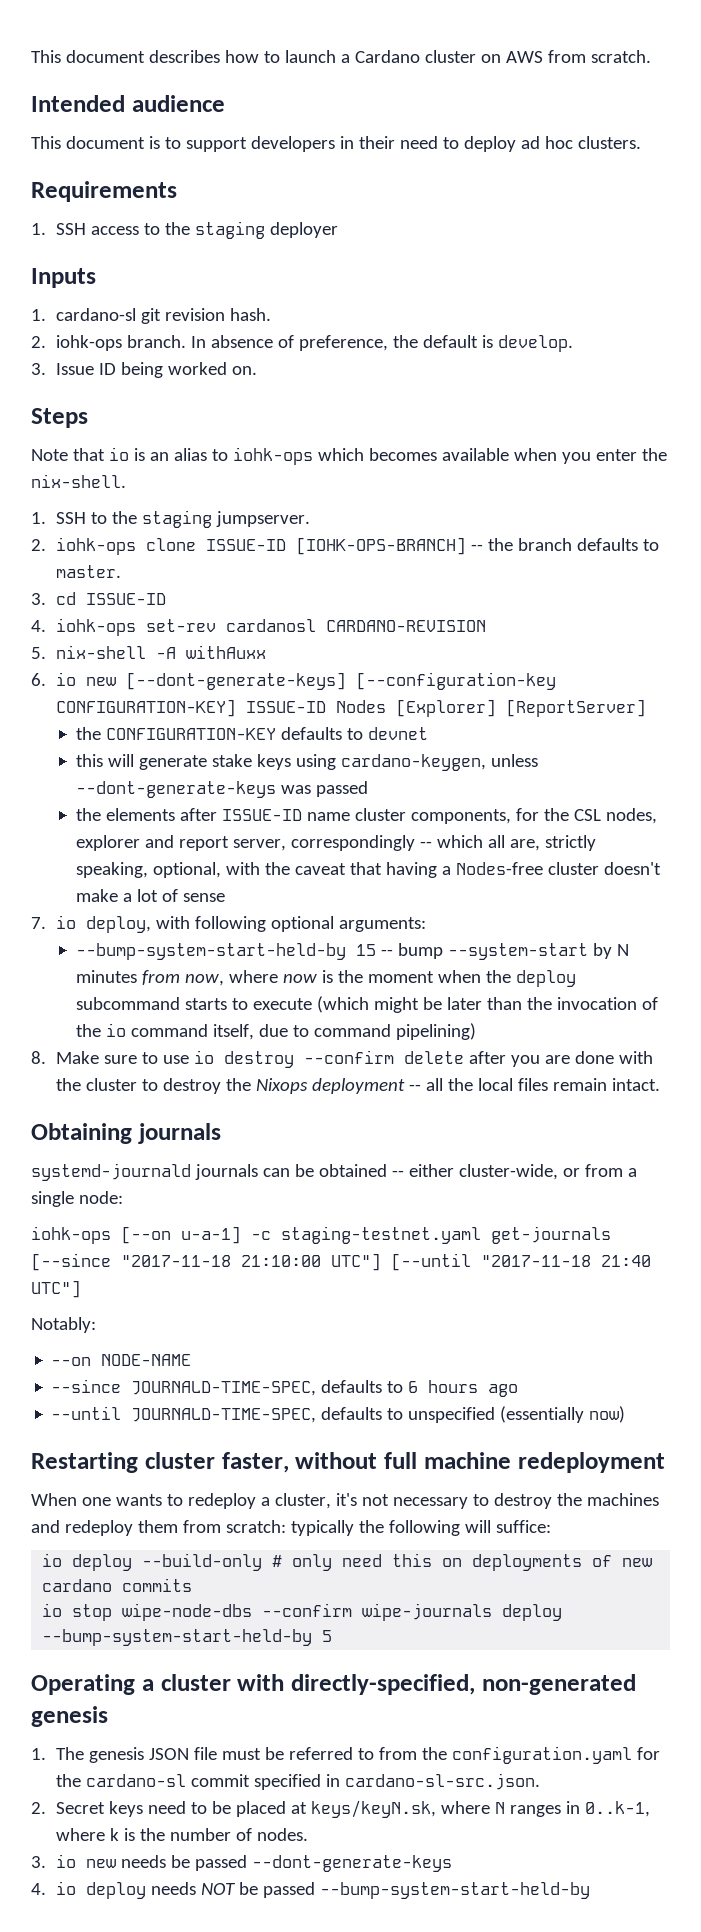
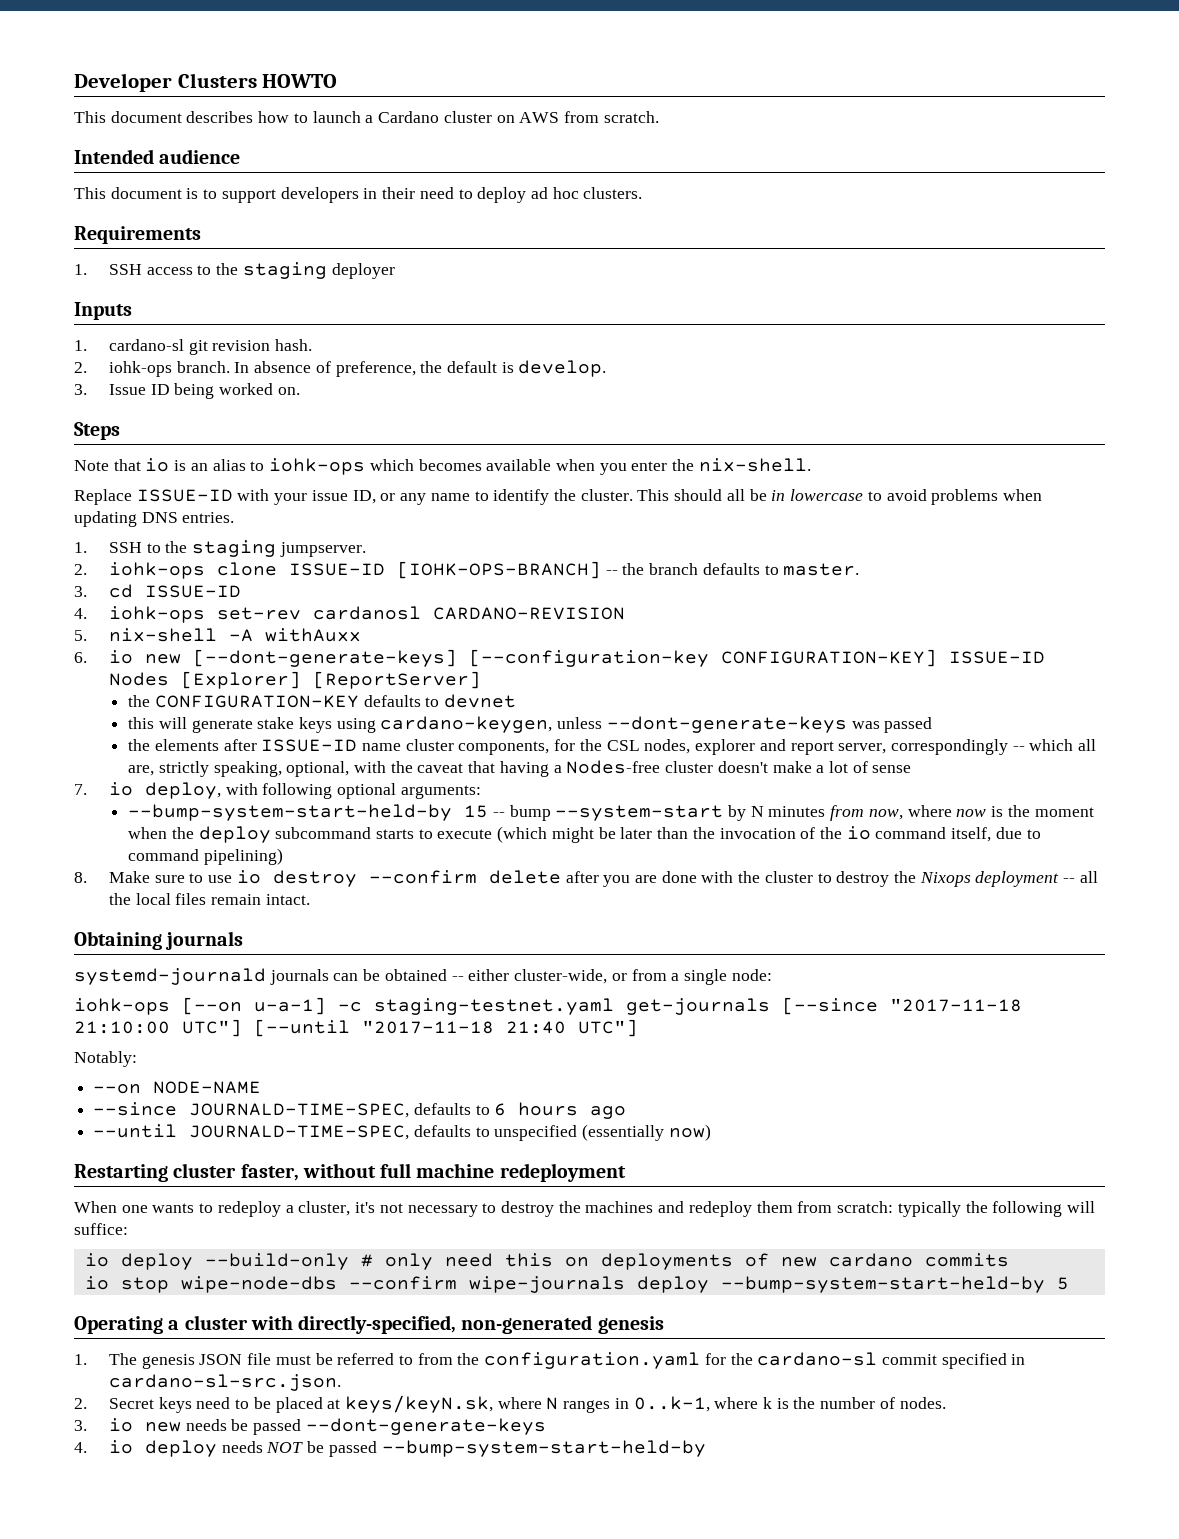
(31, 56) none -> [74,73,338,92] Developer Clusters HOWTO //
(126, 481) none -> [74,489,1042,505] [74,511,235,527] // Replace ISSUE-ID with your issue ID, or any name to identify the cluster. This should all be in lowercase to avoid problems when updating DNS entries.

